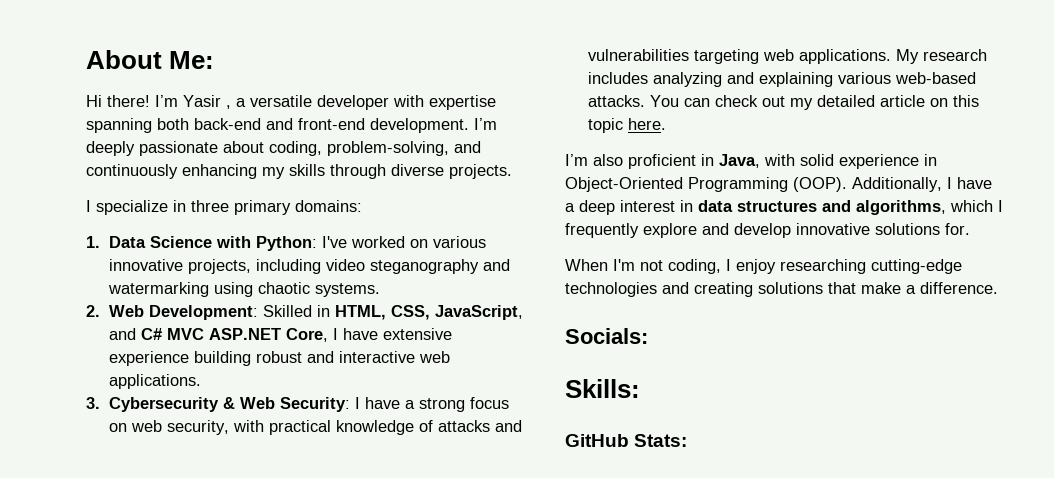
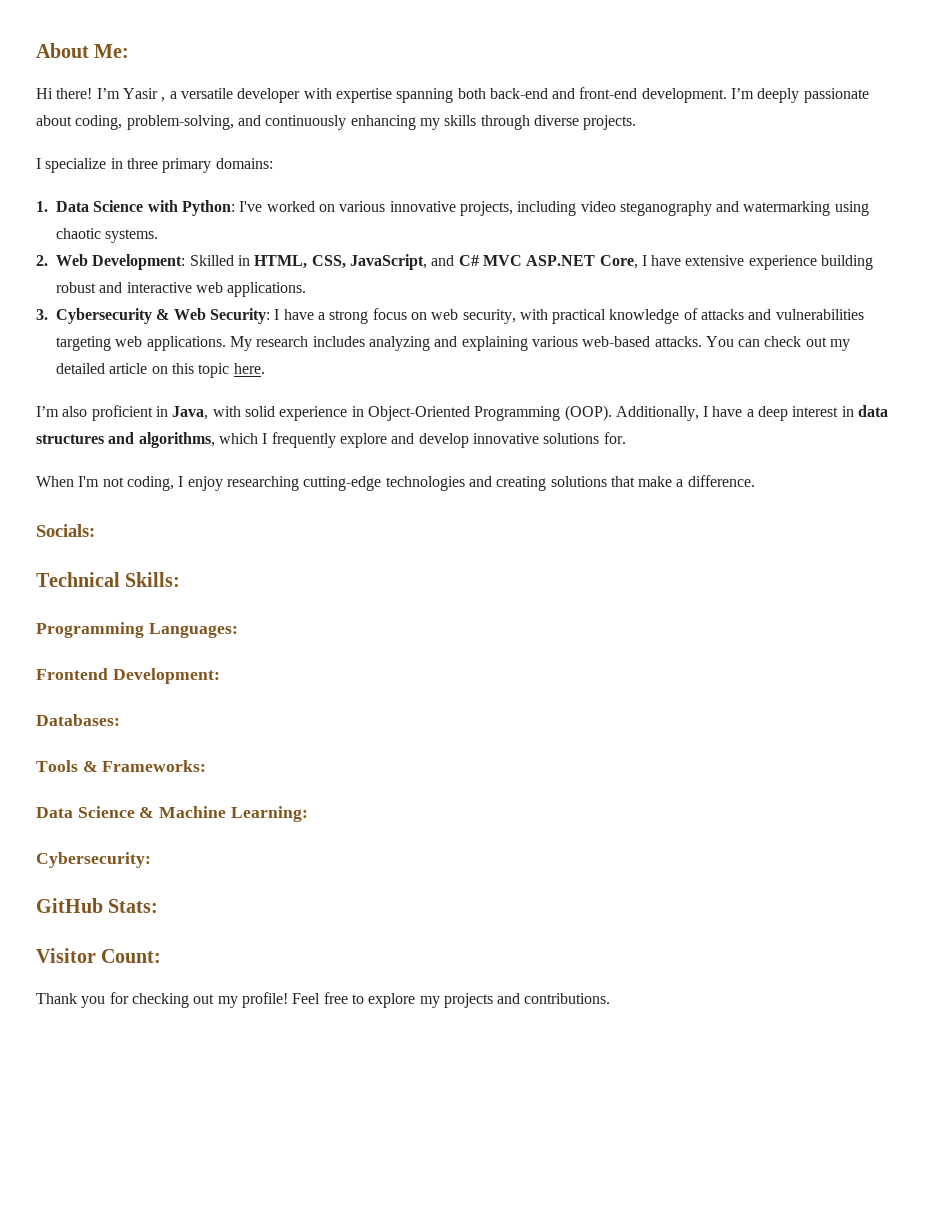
(648, 336) none -> [36,572,120,587] Technical
[565,434,688,447] GitHub Stats: -> [36,622,238,638] [36,668,220,684] [36,714,120,726] [36,760,207,772] [36,806,308,822] [36,852,151,868] [36,898,159,913] [36,948,162,963] [36,992,611,1008] Programming Languages: // Frontend Development: // Databases: // Tools & Frameworks: // Data Science & Machine Learning: // Cybersecurity: // GitHub Stats: // Visitor Count: // Thank you for checking out my profile! Feel free to explore my projects and contributions.

